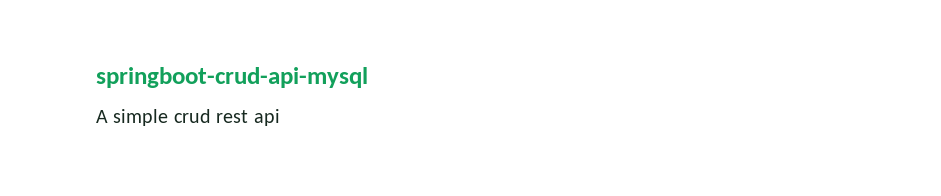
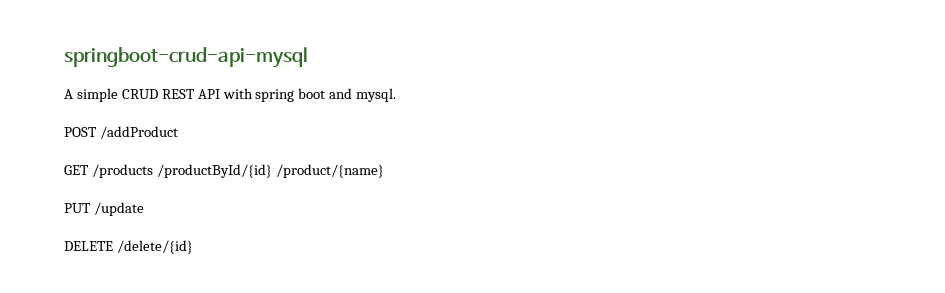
[173,109,280,126] crud rest api -> [121,88,397,102] [64,126,178,139] [64,164,384,178] [64,202,144,216] [64,240,193,254] CRUD REST API with spring boot and mysql. // POST /addProduct // GET /products /productById/{id} /product/{name} // PUT /update // DELETE /delete/{id}

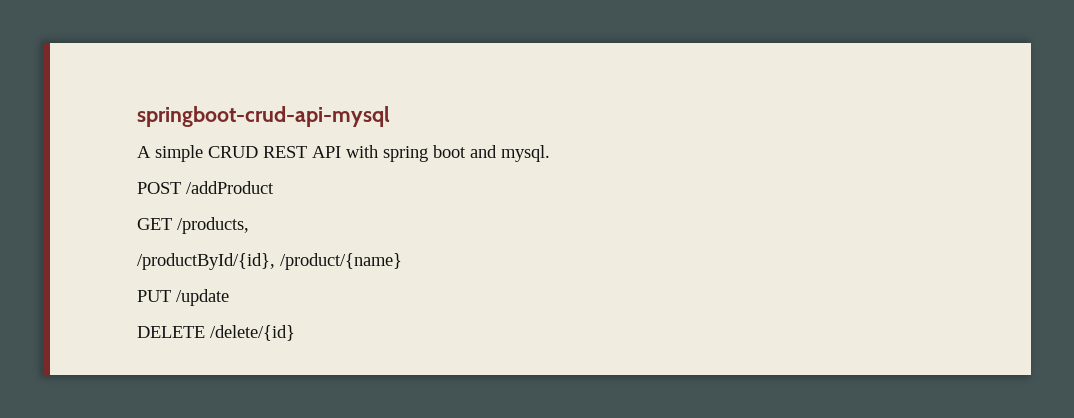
[91,164,272,178] /products /productById/{id} -> [177,217,249,234] [137,253,275,270] /products, // /productById/{id},

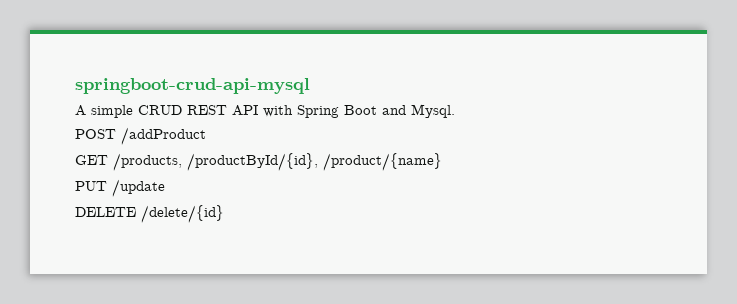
[383,145,550,162] spring boot and mysql. -> [297,104,455,118] Spring Boot and Mysql.
(249, 225) // -> (182, 162) none

